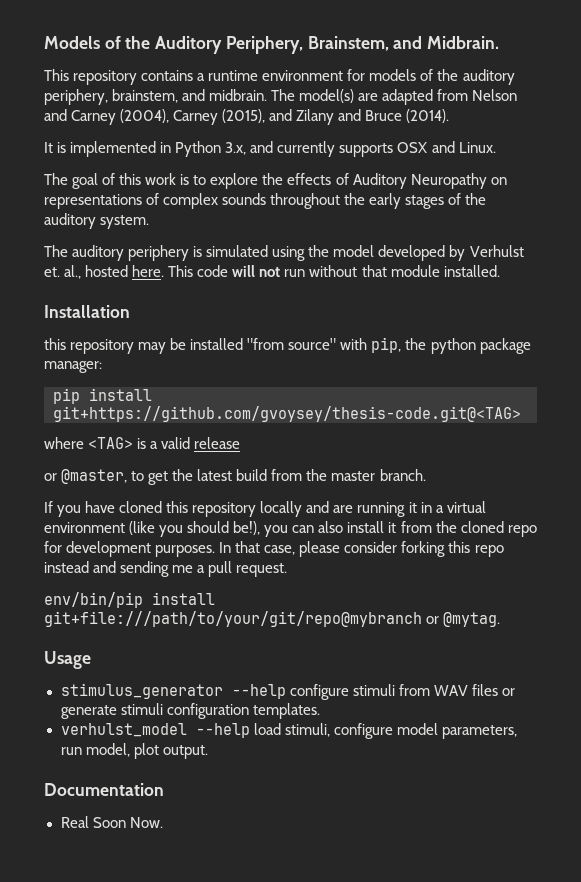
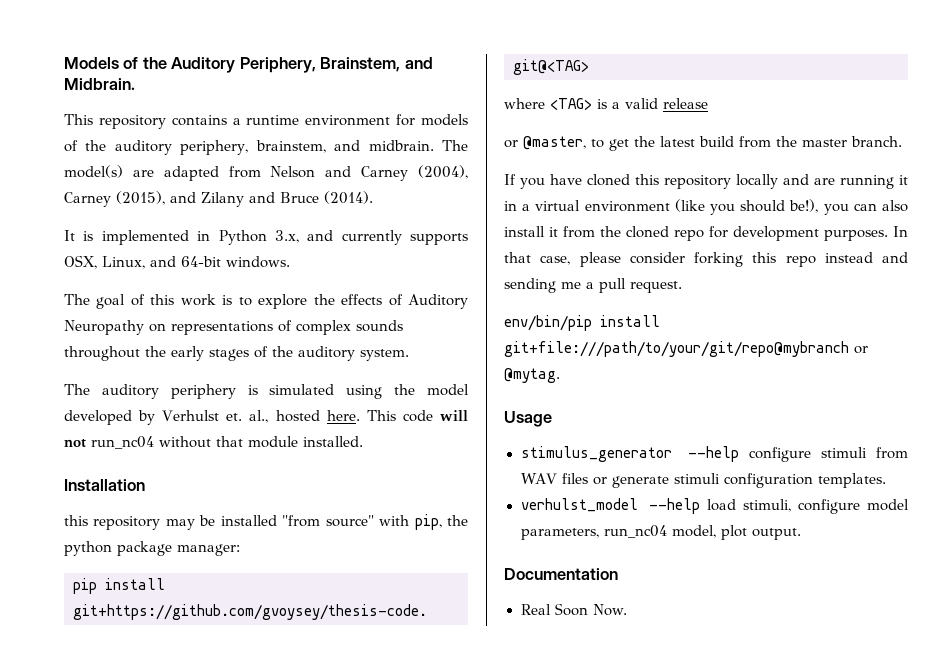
[397,141,496,153] OSX and Linux. -> [64,255,290,269] OSX, Linux, and 64-bit windows.
[284,269,306,277] run -> [91,436,154,449] run_nc04
[60,747,82,755] run -> [603,525,667,538] run_nc04

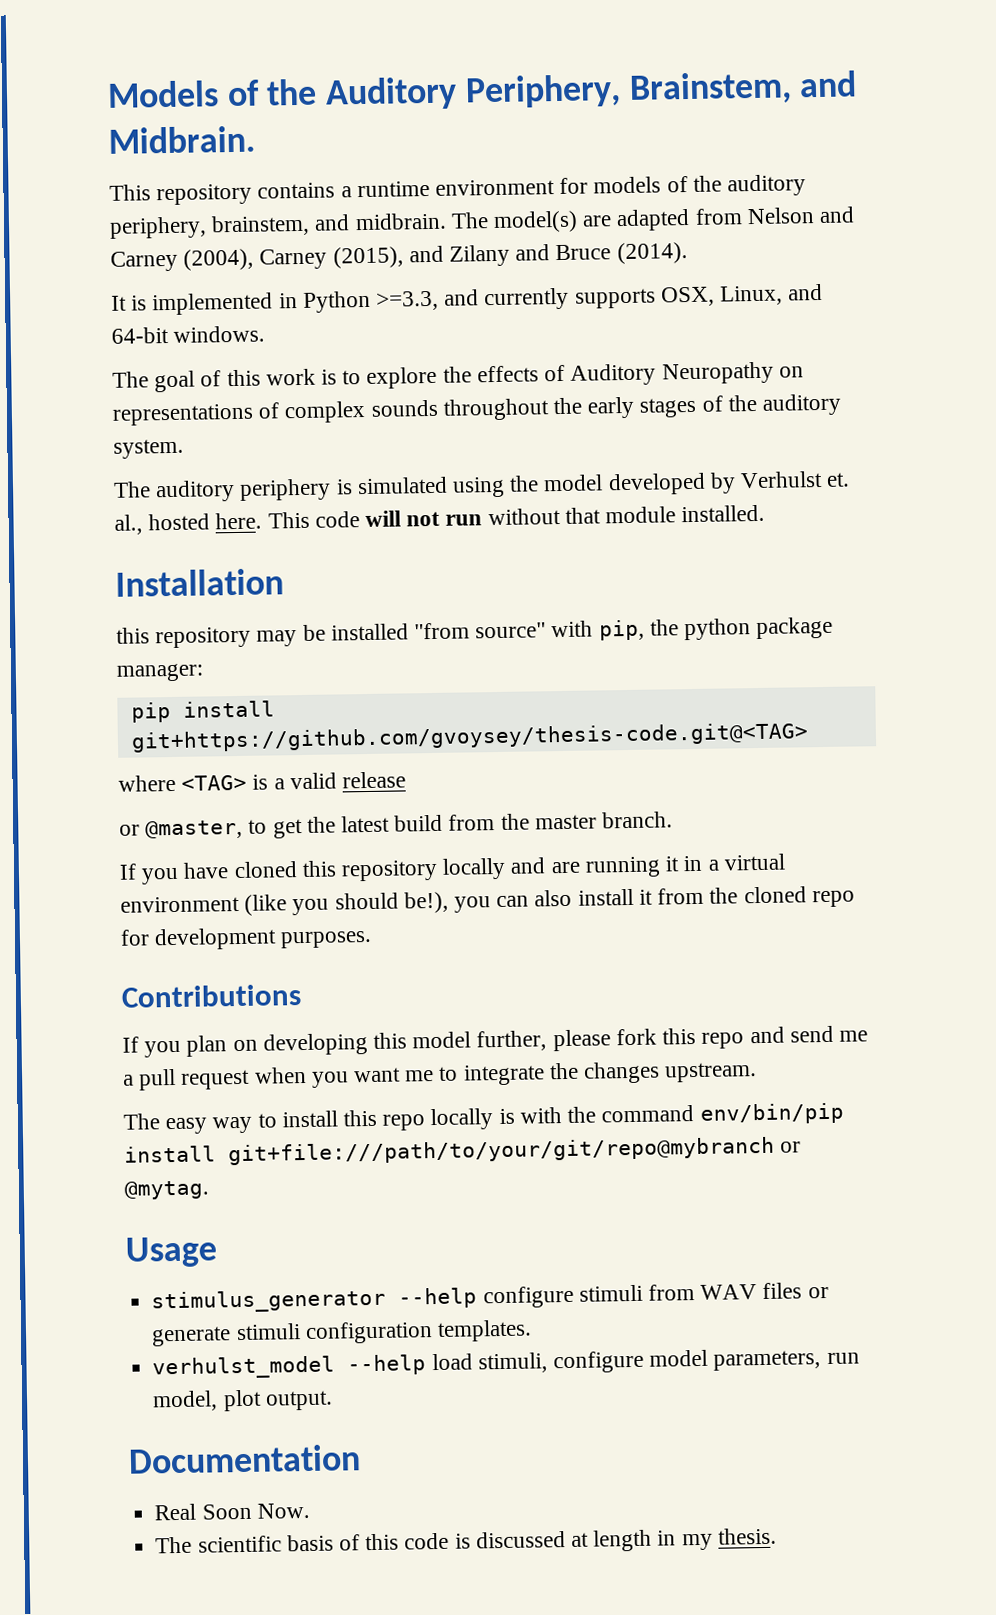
[274,230,299,243] 3.x, -> [376,290,440,311] >=3.3,
[91,436,154,449] run_nc04 -> [445,514,483,526] run
[893,226,908,237] [504,252,908,267] [504,278,682,293] In that case, please consider forking this repo instead and sending me a pull request. // -> [121,984,302,1008] [122,1025,868,1058] [123,1061,758,1091] [123,1105,695,1135] // Contributions // If you plan on developing this model further, please fork this repo and send me a pull request when you want me to integrate the changes upstream. // The easy way to install this repo locally is with the command
[603,525,667,538] run_nc04 -> [826,1352,860,1365] run
(628, 610) none -> [155,1527,777,1554] // The scientific basis of this code is discussed at length in my thesis.

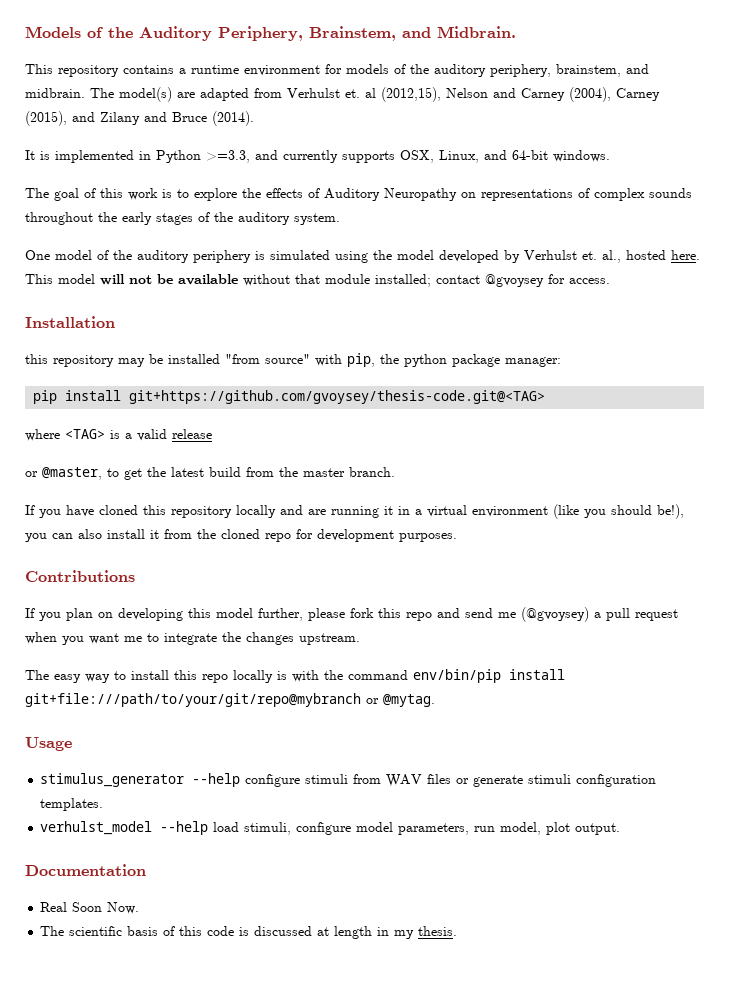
(743, 216) none -> [287,87,441,102] Verhulst et. al (2012,15),
[113,481,151,498] The -> [25,250,132,260] One model of the
[314,511,360,528] code -> [58,274,95,284] model
[445,514,483,526] run -> [157,274,238,285] be available
[681,504,766,523] installed. -> [375,274,610,287] installed; contact @gvoysey for access.
(868, 1036) none -> [521,607,589,622] (@gvoysey)

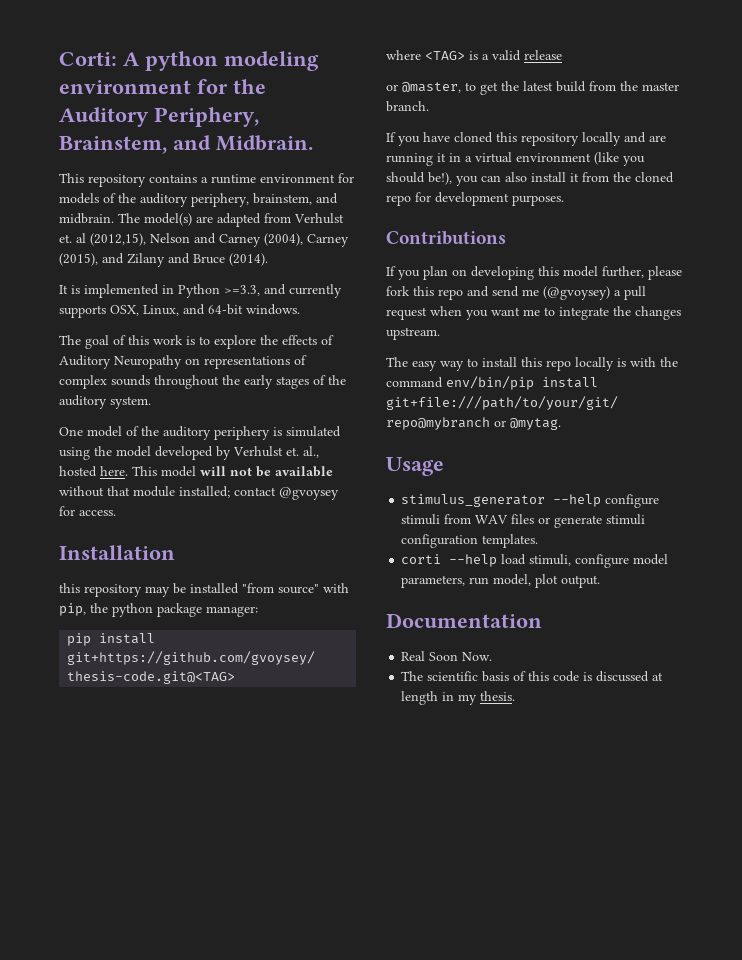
[25,26,103,38] Models of -> [59,51,319,71] [59,79,228,94] Corti: A python modeling environment for
[40,821,153,835] verhulst_model -> [401,554,442,564] corti

